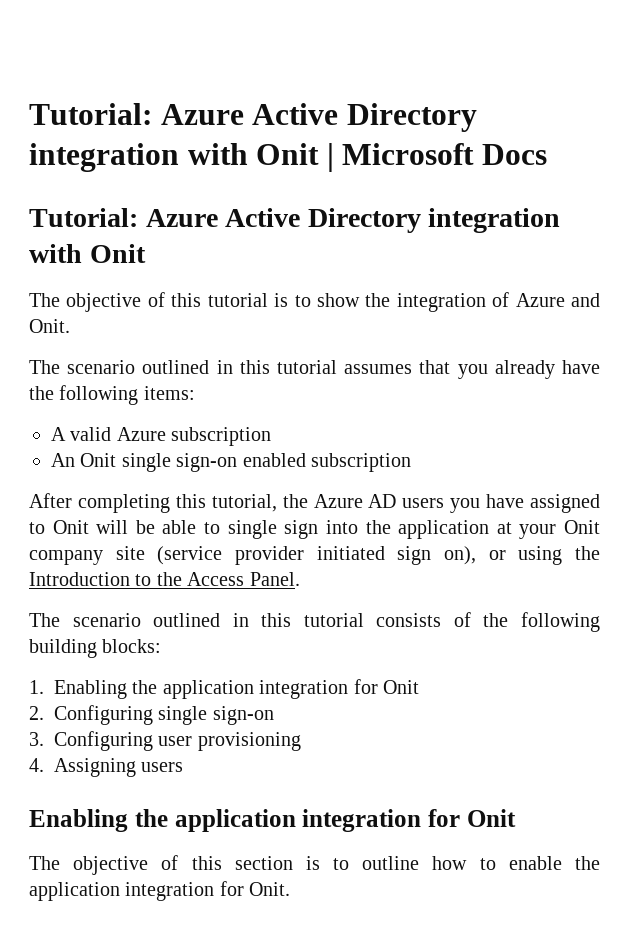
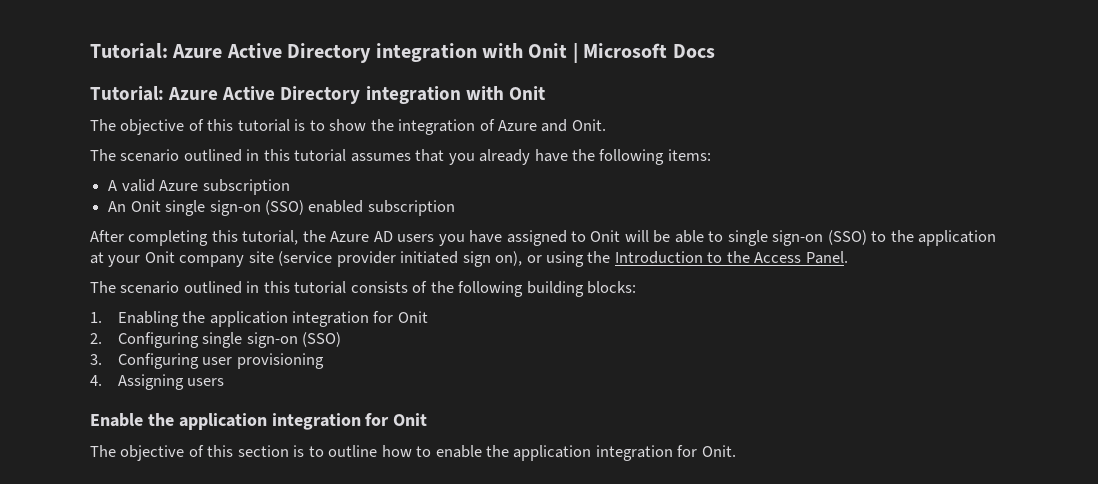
(238, 462) none -> [264,200,304,215] (SSO)
[284,520,358,539] sign into -> [772,230,887,246] sign-on (SSO) to
(274, 715) none -> [301,332,341,347] (SSO)
[29,809,128,832] Enabling -> [90,413,143,427] Enable

